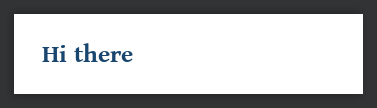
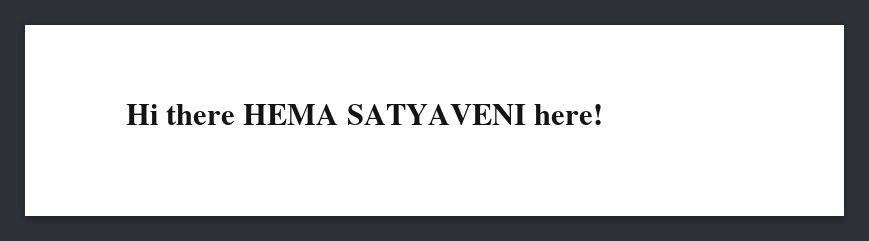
(133, 52) none -> [243,104,603,125] HEMA SATYAVENI here!

